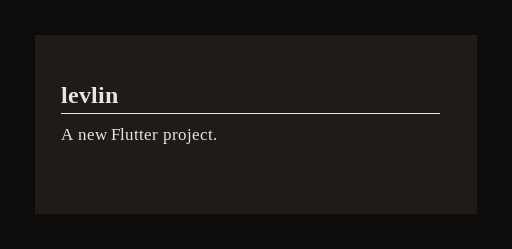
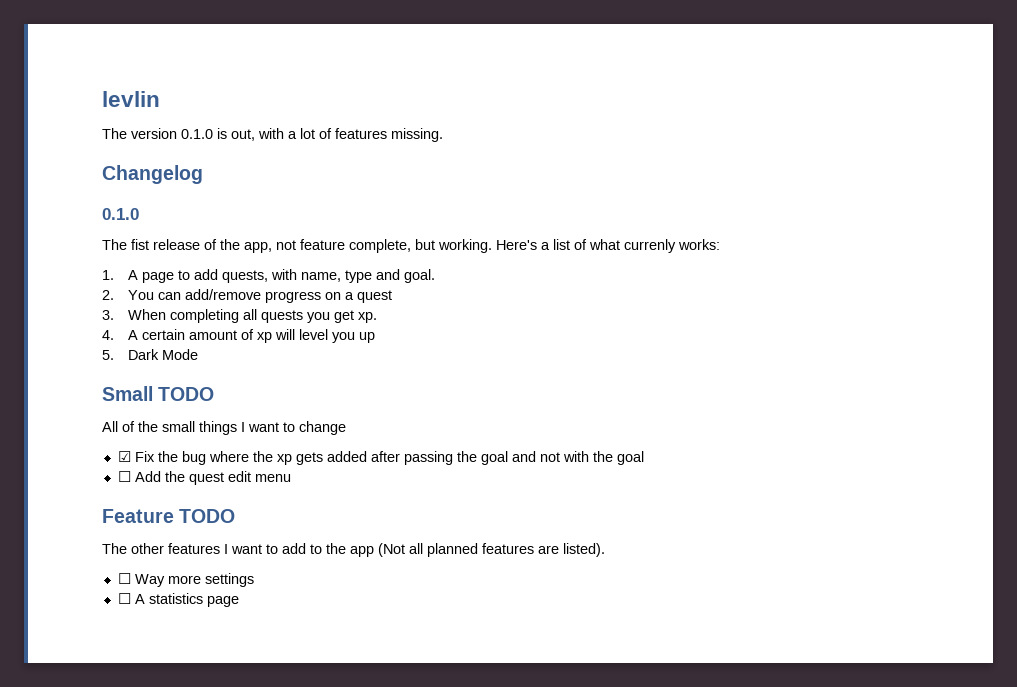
[61,128,217,144] A new Flutter project. -> [102,128,443,142] [102,165,203,184] [102,208,139,220] [102,239,720,253] [102,269,435,283] [102,289,392,303] [102,309,377,323] [102,329,375,343] [102,349,198,360] [102,386,215,401] [102,421,346,435] [117,451,644,465] [117,471,291,485] [102,509,236,523] [102,543,605,557] [117,573,254,587] [117,593,239,607] The version 0.1.0 is out, with a lot of features missing. // Changelog // 0.1.0 // The fist release of the app, not feature complete, but working. Here's a list of what currenly works: // 1. A page to add quests, with name, type and goal. // 2. You can add/remove progress on a quest // 3. When completing all quests you get xp. // 4. A certain amount of xp will level you up // 5. Dark Mode // Small TODO // All of the small things I want to change // ☑ Fix the bug where the xp gets added after passing the goal and not with the goal // ☐ Add the quest edit menu // Feature TODO // The other features I want to add to the app (Not all planned features are listed). // ☐ Way more settings // ☐ A statistics page

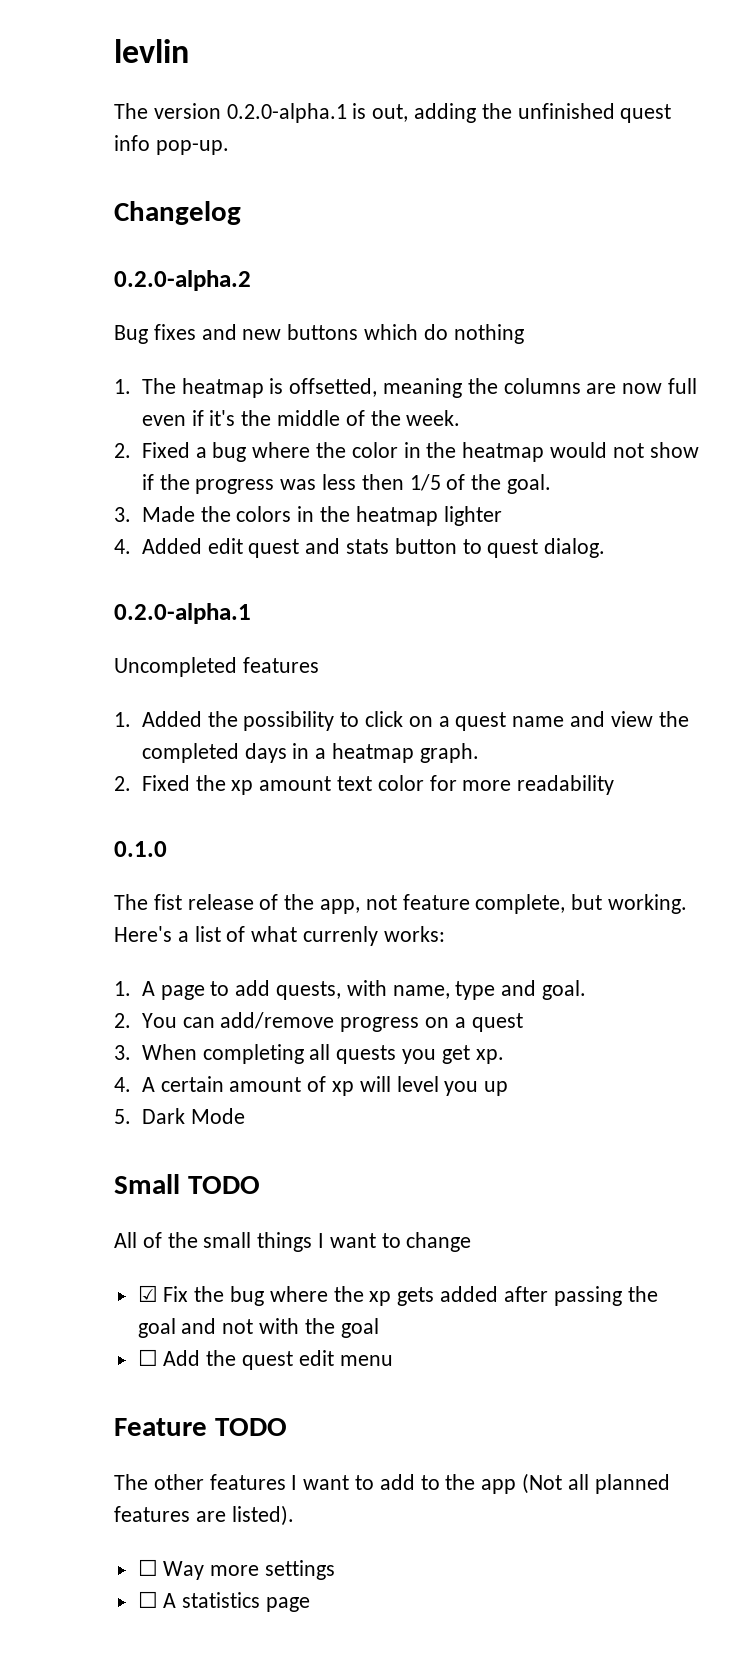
[181,129,213,139] 0.1.0 -> [226,103,347,123] 0.2.0-alpha.1
[258,128,443,142] [102,165,203,184] with a lot of features missing. // Changelog -> [414,103,672,123] [114,135,229,155] [114,201,241,225] [114,270,251,291] [114,324,524,344] [114,378,697,398] [141,410,461,426] [114,442,699,462] [141,474,551,494] [114,506,502,526] [114,538,606,558] [114,603,251,624] [114,657,319,677] [114,711,689,731] [141,743,479,763] [114,775,615,795] adding the unfinished quest info pop-up. // Changelog // 0.2.0-alpha.2 // Bug fixes and new buttons which do nothing // 1. The heatmap is offsetted, meaning the columns are now full even if it's the middle of the week. // 2. Fixed a bug where the color in the heatmap would not show if the progress was less then 1/5 of the goal. // 3. Made the colors in the heatmap lighter // 4. Added edit quest and stats button to quest dialog. // 0.2.0-alpha.1 // Uncompleted features // 1. Added the possibility to click on a quest name and view the completed days in a heatmap graph. // 2. Fixed the xp amount text color for more readability

